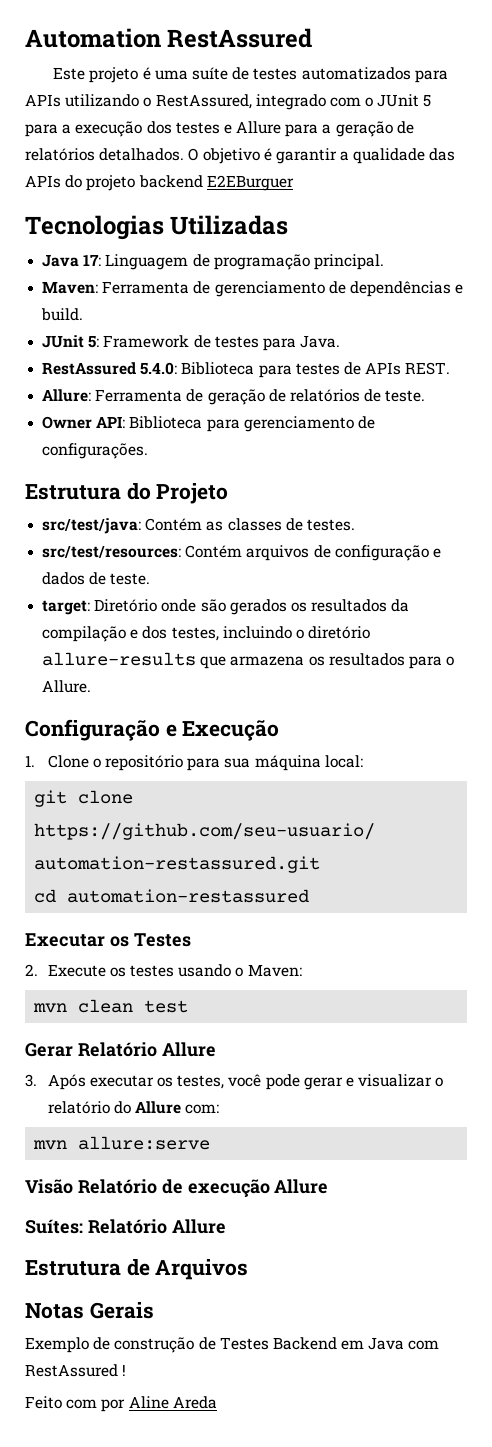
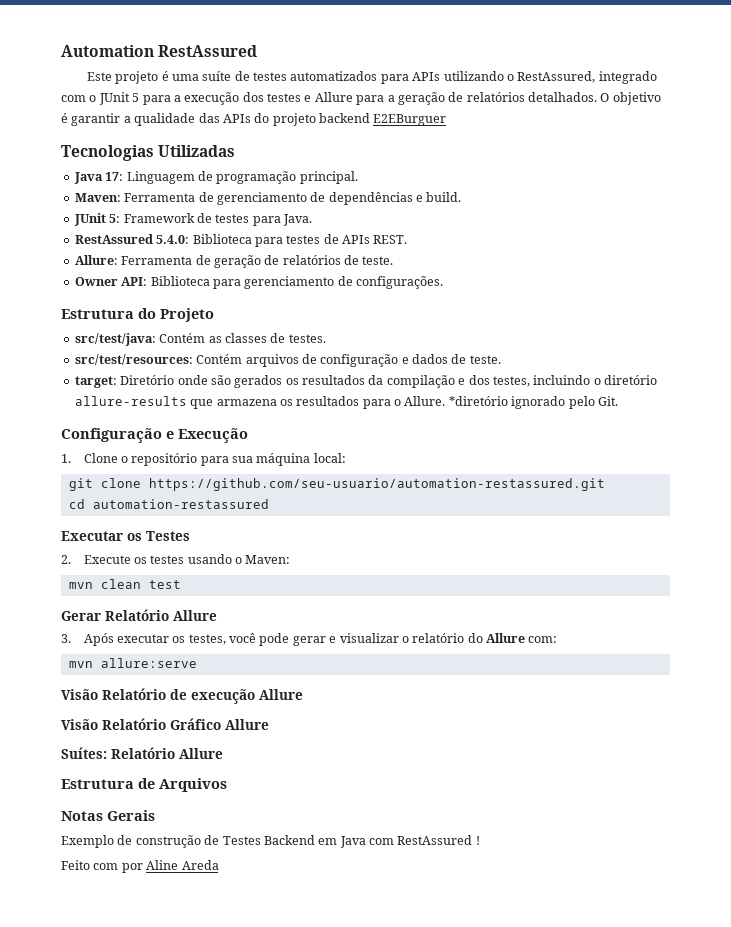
(92, 686) none -> [448,396,618,409] *diretório ignorado pelo Git.
(329, 1186) none -> [61,718,269,730] // Visão Relatório Gráfico Allure

